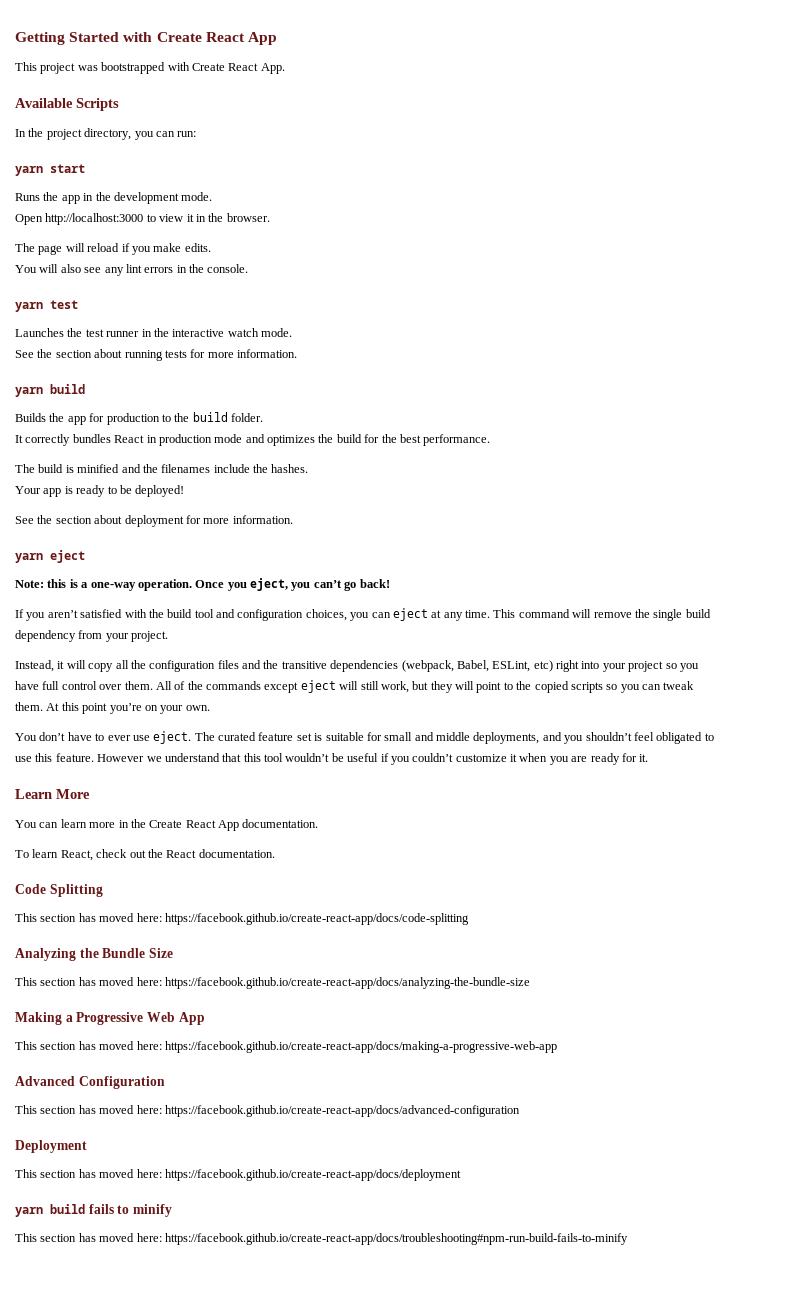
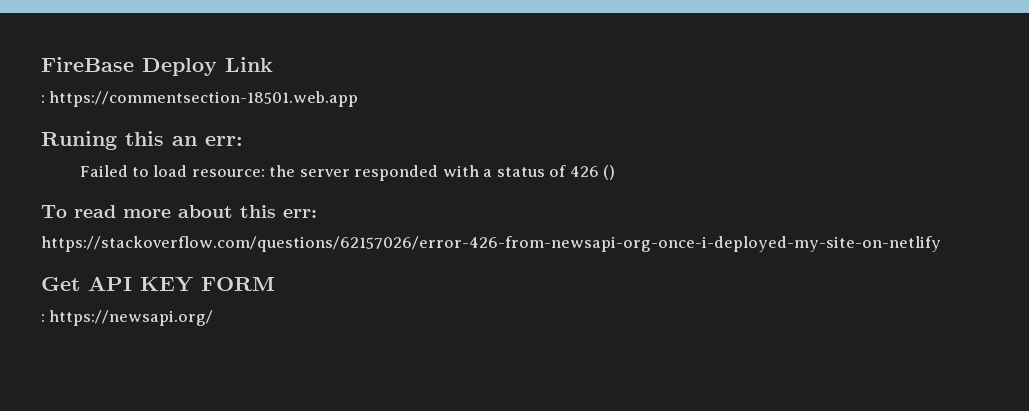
[15,32,277,45] [15,62,285,74] [15,98,119,111] [15,128,197,140] [15,164,85,176] [15,192,213,204] [15,213,270,225] [15,243,211,255] [15,264,249,276] [15,300,78,312] [15,328,292,337] [15,349,297,361] [15,384,85,397] [15,412,263,425] [15,434,491,446] [15,464,309,473] [15,485,185,497] [15,515,293,527] [15,550,85,563] [15,578,390,591] [15,608,711,621] [15,630,169,642] [15,660,699,672] [15,680,695,693] [15,702,210,714] [15,731,714,744] [15,753,649,765] [15,789,90,799] [15,819,319,831] [15,849,275,861] [15,884,103,897] [15,913,469,925] [15,948,173,961] [15,977,530,989] [15,1012,205,1025] [15,1041,557,1053] [15,1076,165,1089] [15,1105,520,1117] [15,1140,87,1153] [15,1169,461,1181] [15,1204,172,1217] [15,1233,628,1245] Getting Started with Create React App // This project was bootstrapped with Create React App. // Available Scripts // In the project directory, you can run: // yarn start // Runs the app in the development mode. // Open http://localhost:3000 to view it in the browser. // The page will reload if you make edits. // You will also see any lint errors in the console. // yarn test // Launches the test runner in the interactive watch mode. // See the section about running tests for more information. // yarn build // Builds the app for production to the build folder. // It correctly bundles React in production mode and optimizes the build for the best performance. // The build is minified and the filenames include the hashes. // Your app is ready to be deployed! // See the section about deployment for more information. // yarn eject // Note: this is a one-way operation. Once you eject, you can’t go back! // If you aren’t satisfied with the build tool and configuration choices, you can eject at any time. This command will remove the single build dependency from your project. // Instead, it will copy all the configuration files and the transitive dependencies (webpack, Babel, ESLint, etc) right into your project so you have full control over them. All of the commands except eject will still work, but they will point to the copied scripts so you can tweak them. At this point you’re on your own. // You don’t have to ever use eject. The curated feature set is suitable for small and middle deployments, and you shouldn’t feel obligated to use this feature. However we understand that this tool wouldn’t be useful if you couldn’t customize it when you are ready for it. // Learn More // You can learn more in the Create React App documentation. // To learn React, check out the React documentation. // Code Splitting // This section has moved here: https://facebook.github.io/create-react-app/docs/code-splitting // Analyzing the Bundle Size // This section has moved here: https://facebook.github.io/create-react-app/docs/analyzing-the-bundle-size // Making a Progressive Web App // This section has moved here: https://facebook.github.io/create-react-app/docs/making-a-progressive-web-app // Advanced Configuration // This section has moved here: https://facebook.github.io/create-react-app/docs/advanced-configuration // Deployment // This section has moved here: https://facebook.github.io/create-react-app/docs/deployment // yarn build fails to minify // This section has moved here: https://facebook.github.io/create-react-app/docs/troubleshooting#npm-run-build-fails-to-minify -> [41,57,273,76] [41,91,359,107] [41,131,243,150] [79,165,615,181] [41,205,317,218] [41,236,941,252] [41,276,275,292] [41,310,214,326] FireBase Deploy Link // : https://commentsection-18501.web.app // Runing this an err: // Failed to load resource: the server responded with a status of 426 () // To read more about this err: // https://stackoverflow.com/questions/62157026/error-426-from-newsapi-org-once-i-deployed-my-site-on-netlify // Get API KEY FORM // : https://newsapi.org/

